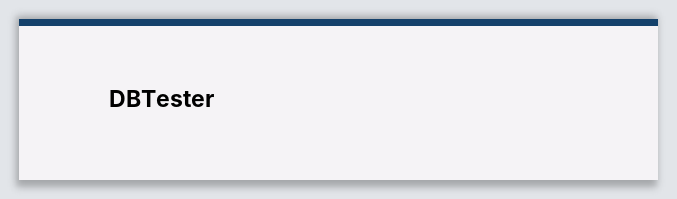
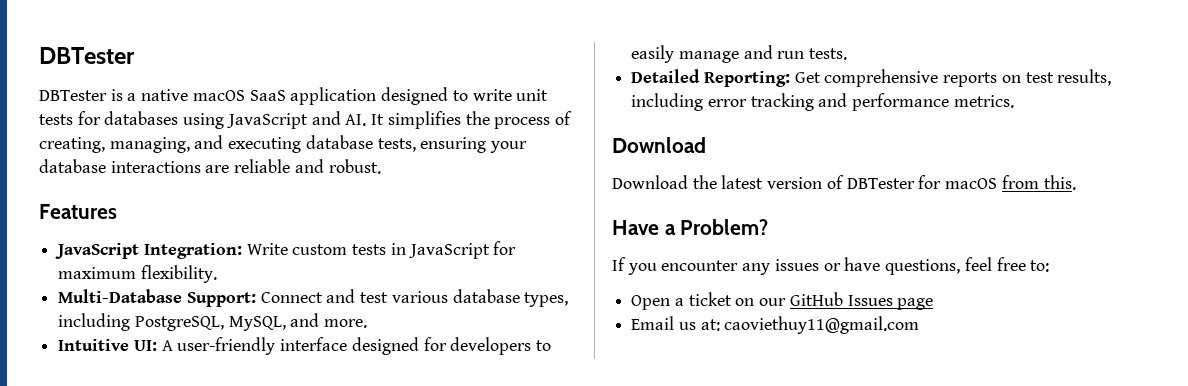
[109,90,214,107] DBTester -> [39,47,135,64] [39,87,549,105] [39,111,572,129] [39,135,528,153] [39,159,381,174] [39,204,117,219] [55,241,517,259] [58,265,217,283] [58,289,569,307] [58,313,368,331] [58,337,552,355] [631,45,848,63] [631,69,1112,87] [631,93,1014,111] [612,137,706,153] [612,175,1076,190] [612,219,769,235] [612,257,1050,275] [631,292,934,310] [631,316,920,334] DBTester // DBTester is a native macOS SaaS application designed to write unit tests for databases using JavaScript and AI. It simplifies the process of creating, managing, and executing database tests, ensuring your database interactions are reliable and robust. // Features // JavaScript Integration: Write custom tests in JavaScript for maximum flexibility. // Multi-Database Support: Connect and test various database types, including PostgreSQL, MySQL, and more. // Intuitive UI: A user-friendly interface designed for developers to easily manage and run tests. // Detailed Reporting: Get comprehensive reports on test results, including error tracking and performance metrics. // Download // Download the latest version of DBTester for macOS from this. // Have a Problem? // If you encounter any issues or have questions, feel free to: // Open a ticket on our GitHub Issues page // Email us at: caoviethuy11@gmail.com

